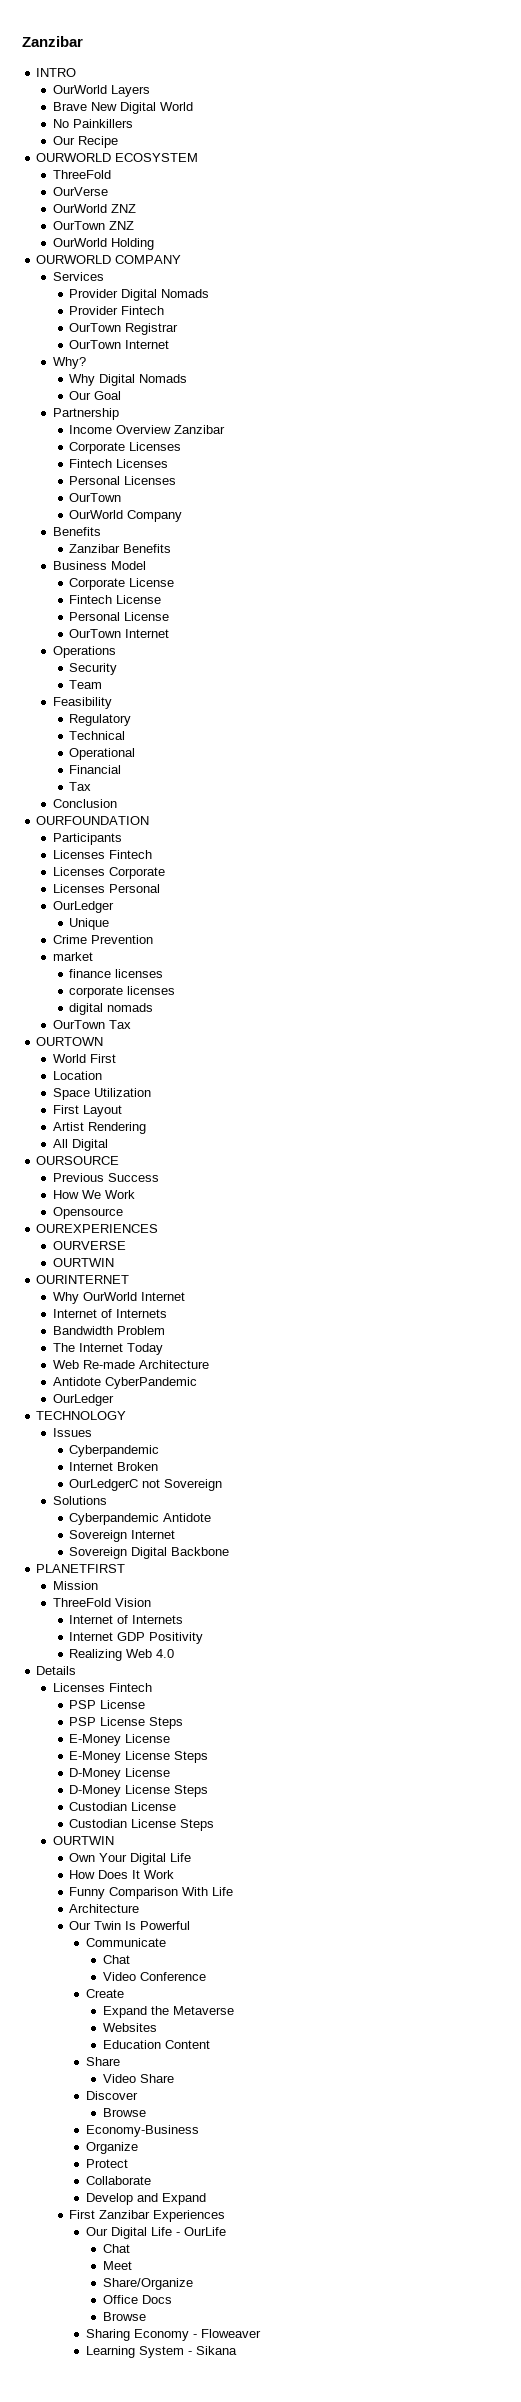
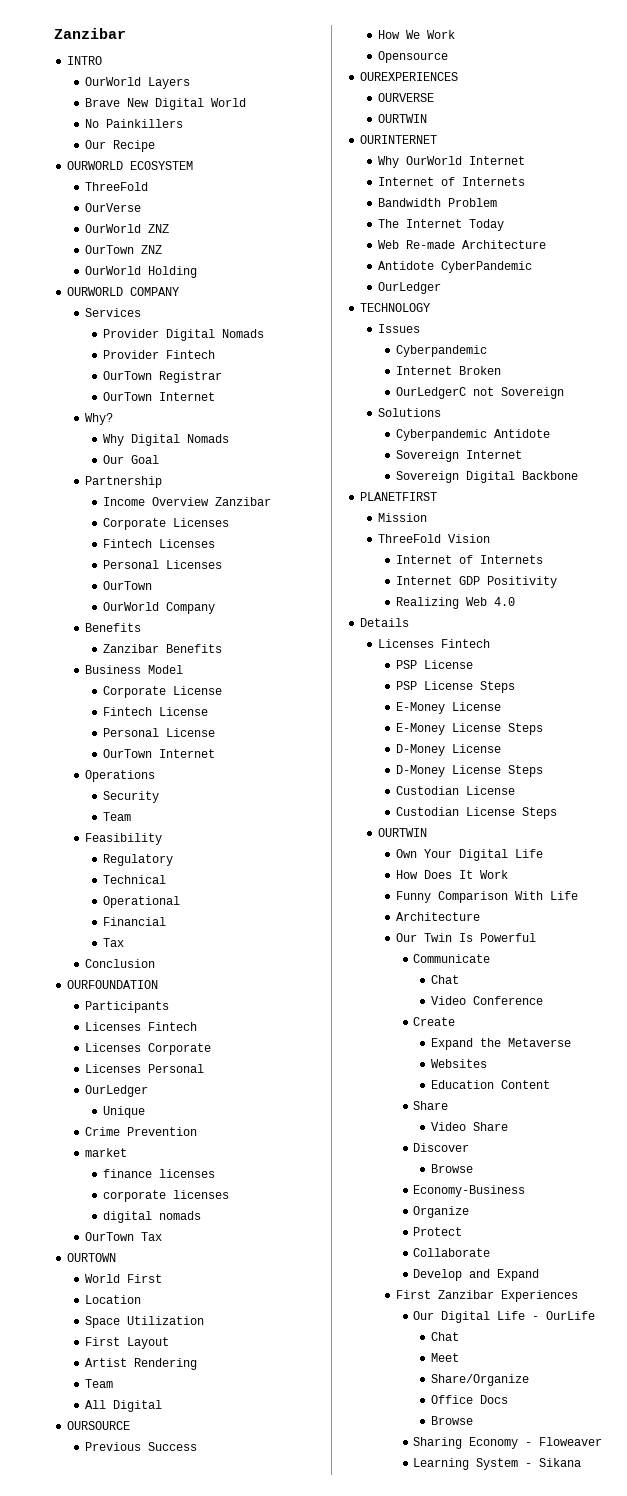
(146, 1128) none -> [84,1379,113,1388] // Team

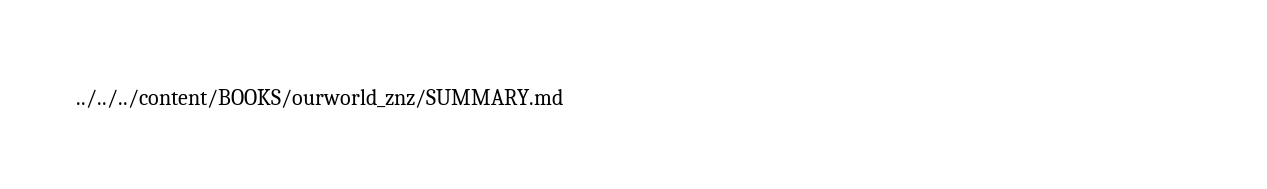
[54,28,126,39] [67,56,103,65] [84,77,190,89] [84,98,246,110] [84,119,183,128] [84,140,155,152] [67,161,194,170] [84,182,148,191] [84,203,141,212] [84,224,169,233] [84,245,162,254] [84,266,197,278] [67,287,180,296] [84,308,141,317] [102,329,264,341] [102,350,215,359] [102,371,222,383] [102,392,215,401] [84,413,113,425] [102,434,229,446] [102,455,159,464] [84,476,162,488] [102,497,271,506] [102,518,229,530] [102,539,215,548] [102,560,222,569] [102,581,152,590] [102,602,215,614] [84,623,141,632] [102,644,222,653] [84,665,183,674] [102,686,222,698] [102,707,208,716] [102,728,215,737] [102,749,215,758] [84,770,155,782] [102,791,159,803] [102,812,131,821] [84,833,162,845] [102,854,173,866] [102,875,166,884] [102,896,180,908] [102,917,166,926] [102,938,124,947] [84,959,155,968] [67,980,159,989] [84,1001,169,1013] [84,1022,197,1031] [84,1043,211,1055] [84,1064,204,1073] [84,1085,148,1097] [102,1106,145,1118] [84,1127,197,1136] [84,1148,127,1157] [102,1169,215,1178] [102,1190,229,1202] [102,1211,201,1223] [84,1232,162,1241] [67,1253,117,1262] [84,1274,162,1283] [84,1295,141,1304] [84,1316,204,1328] [84,1337,169,1349] [84,1358,197,1370] [84,1379,113,1388] [84,1400,162,1412] [67,1421,131,1430] [84,1442,197,1451] [377,30,455,39] [377,51,448,63] [360,72,459,81] [377,93,434,102] [377,114,427,123] [360,135,438,144] [377,156,525,168] [377,177,525,186] [377,198,497,207] [377,219,504,231] [377,240,546,249] [377,261,532,273] [377,282,441,294] [360,303,431,312] [377,324,420,333] [395,345,487,357] [395,366,501,375] [395,387,564,399] [377,408,441,417] [395,429,550,441] [395,450,522,462] [395,471,578,483] [360,492,438,501] [377,513,427,522] [377,534,490,543] [395,555,543,564] [395,576,557,588] [395,597,515,609] [360,618,410,627] [377,639,490,648] [395,660,473,669] [395,681,515,693] [395,702,501,714] [395,723,543,735] [395,744,501,756] [395,765,543,777] [395,786,515,795] [395,807,557,819] [377,828,427,837] [395,849,543,861] [395,870,508,879] [395,891,578,903] [395,912,480,921] [395,933,536,942] [413,954,491,963] [431,975,460,984] [431,996,544,1005] [413,1017,456,1026] [431,1038,572,1050] [431,1059,488,1068] [431,1080,551,1089] [413,1101,449,1110] [431,1122,509,1131] [413,1143,470,1152] [431,1164,474,1173] [413,1185,526,1197] [413,1206,470,1218] [413,1227,463,1236] [413,1248,491,1257] [413,1269,540,1281] [395,1290,578,1302] [413,1311,596,1323] [431,1332,460,1341] [431,1353,460,1362] [431,1374,530,1386] [431,1395,509,1404] [431,1416,474,1425] [413,1437,603,1449] [413,1458,582,1470] Zanzibar // INTRO // OurWorld Layers // Brave New Digital World // No Painkillers // Our Recipe // OURWORLD ECOSYSTEM // ThreeFold // OurVerse // OurWorld ZNZ // OurTown ZNZ // OurWorld Holding // OURWORLD COMPANY // Services // Provider Digital Nomads // Provider Fintech // OurTown Registrar // OurTown Internet // Why? // Why Digital Nomads // Our Goal // Partnership // Income Overview Zanzibar // Corporate Licenses // Fintech Licenses // Personal Licenses // OurTown // OurWorld Company // Benefits // Zanzibar Benefits // Business Model // Corporate License // Fintech License // Personal License // OurTown Internet // Operations // Security // Team // Feasibility // Regulatory // Technical // Operational // Financial // Tax // Conclusion // OURFOUNDATION // Participants // Licenses Fintech // Licenses Corporate // Licenses Personal // OurLedger // Unique // Crime Prevention // market // finance licenses // corporate licenses // digital nomads // OurTown Tax // OURTOWN // World First // Location // Space Utilization // First Layout // Artist Rendering // Team // All Digital // OURSOURCE // Previous Success // How We Work // Opensource // OUREXPERIENCES // OURVERSE // OURTWIN // OURINTERNET // Why OurWorld Internet // Internet of Internets // Bandwidth Problem // The Internet Today // Web Re-made Architecture // Antidote CyberPandemic // OurLedger // TECHNOLOGY // Issues // Cyberpandemic // Internet Broken // OurLedgerC not Sovereign // Solutions // Cyberpandemic Antidote // Sovereign Internet // Sovereign Digital Backbone // PLANETFIRST // Mission // ThreeFold Vision // Internet of Internets // Internet GDP Positivity // Realizing Web 4.0 // Details // Licenses Fintech // PSP License // PSP License Steps // E-Money License // E-Money License Steps // D-Money License // D-Money License Steps // Custodian License // Custodian License Steps // OURTWIN // Own Your Digital Life // How Does It Work // Funny Comparison With Life // Architecture // Our Twin Is Powerful // Communicate // Chat // Video Conference // Create // Expand the Metaverse // Websites // Education Content // Share // Video Share // Discover // Browse // Economy-Business // Organize // Protect // Collaborate // Develop and Expand // First Zanzibar Experiences // Our Digital Life - OurLife // Chat // Meet // Share/Organize // Office Docs // Browse // Sharing Economy - Floweaver // Learning System - Sikana -> [76,89,563,108] ../../../content/BOOKS/ourworld_znz/SUMMARY.md

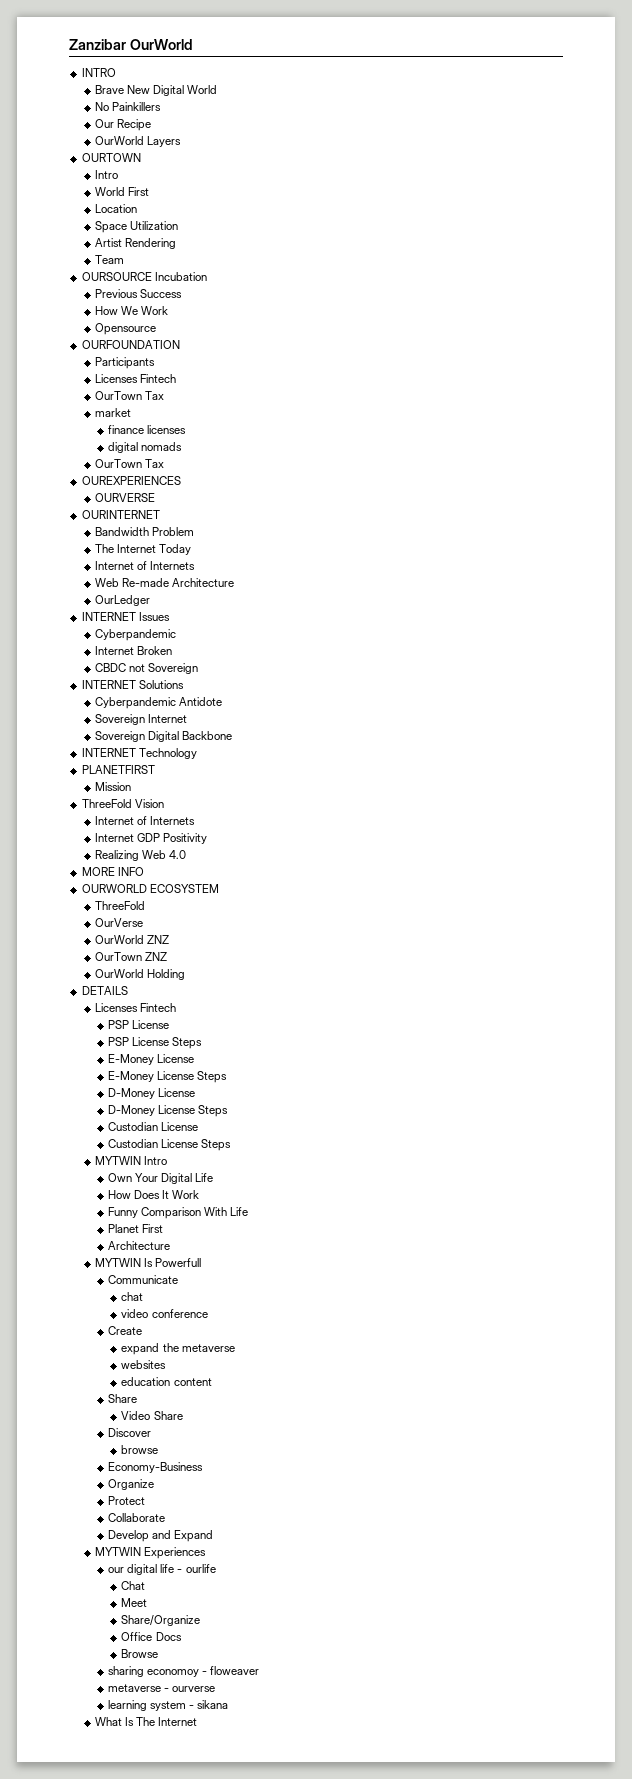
[76,89,563,108] ../../../content/BOOKS/ourworld_znz/SUMMARY.md -> [69,39,193,50] [81,68,116,77] [94,85,218,96] [94,102,162,111] [94,119,152,131] [94,136,182,147] [81,153,141,162] [94,170,118,179] [94,187,150,196] [94,204,137,213] [94,221,179,233] [94,238,177,249] [94,255,124,264] [81,272,207,281] [94,289,183,298] [94,306,169,315] [94,323,156,335] [81,340,180,349] [94,357,155,369] [94,374,177,383] [94,391,165,400] [94,408,131,417] [108,425,187,434] [108,442,183,453] [94,459,165,468] [81,476,181,485] [94,493,155,502] [81,510,160,519] [94,527,195,536] [94,544,192,555] [94,561,196,570] [94,578,235,587] [94,595,150,606] [81,612,170,621] [94,629,176,641] [94,646,173,655] [94,663,199,674] [81,680,184,689] [94,697,223,709] [94,714,188,725] [94,731,233,742] [81,748,197,759] [81,765,155,774] [94,782,131,791] [81,799,164,808] [94,816,196,825] [94,833,208,844] [94,850,187,861] [81,867,144,876] [81,884,219,893] [94,901,145,910] [94,918,143,927] [94,935,170,944] [94,952,168,961] [94,969,186,980] [81,986,128,995] [94,1003,177,1012] [108,1020,170,1029] [108,1037,203,1049] [108,1054,195,1065] [108,1071,228,1083] [108,1088,196,1099] [108,1105,229,1117] [108,1122,199,1131] [108,1139,232,1151] [94,1156,168,1165] [108,1173,214,1184] [108,1190,200,1199] [108,1207,249,1219] [108,1224,164,1233] [108,1241,171,1250] [94,1258,202,1267] [108,1275,179,1284] [121,1292,144,1301] [121,1309,208,1318] [108,1326,143,1335] [121,1343,235,1355] [121,1360,167,1369] [121,1377,212,1386] [108,1394,138,1403] [121,1411,183,1420] [108,1428,152,1437] [121,1445,159,1454] [108,1462,204,1473] [108,1479,155,1490] [108,1496,146,1505] [108,1513,166,1522] [108,1530,214,1542] [94,1547,207,1559] [108,1564,216,1575] [121,1581,146,1590] [121,1598,148,1607] [121,1615,201,1626] [121,1632,182,1641] [121,1649,159,1658] [108,1666,260,1677] [108,1684,216,1692] [108,1700,229,1711] [94,1717,198,1726] Zanzibar OurWorld // INTRO // Brave New Digital World // No Painkillers // Our Recipe // OurWorld Layers // OURTOWN // Intro // World First // Location // Space Utilization // Artist Rendering // Team // OURSOURCE Incubation // Previous Success // How We Work // Opensource // OURFOUNDATION // Participants // Licenses Fintech // OurTown Tax // market // finance licenses // digital nomads // OurTown Tax // OUREXPERIENCES // OURVERSE // OURINTERNET // Bandwidth Problem // The Internet Today // Internet of Internets // Web Re-made Architecture // OurLedger // INTERNET Issues // Cyberpandemic // Internet Broken // CBDC not Sovereign // INTERNET Solutions // Cyberpandemic Antidote // Sovereign Internet // Sovereign Digital Backbone // INTERNET Technology // PLANETFIRST // Mission // ThreeFold Vision // Internet of Internets // Internet GDP Positivity // Realizing Web 4.0 // MORE INFO // OURWORLD ECOSYSTEM // ThreeFold // OurVerse // OurWorld ZNZ // OurTown ZNZ // OurWorld Holding // DETAILS // Licenses Fintech // PSP License // PSP License Steps // E-Money License // E-Money License Steps // D-Money License // D-Money License Steps // Custodian License // Custodian License Steps // MYTWIN Intro // Own Your Digital Life // How Does It Work // Funny Comparison With Life // Planet First // Architecture // MYTWIN Is Powerfull // Communicate // chat // video conference // Create // expand the metaverse // websites // education content // Share // Video Share // Discover // browse // Economy-Business // Organize // Protect // Collaborate // Develop and Expand // MYTWIN Experiences // our digital life - ourlife // Chat // Meet // Share/Organize // Office Docs // Browse // sharing economoy - floweaver // metaverse - ourverse // learning system - sikana // What Is The Internet

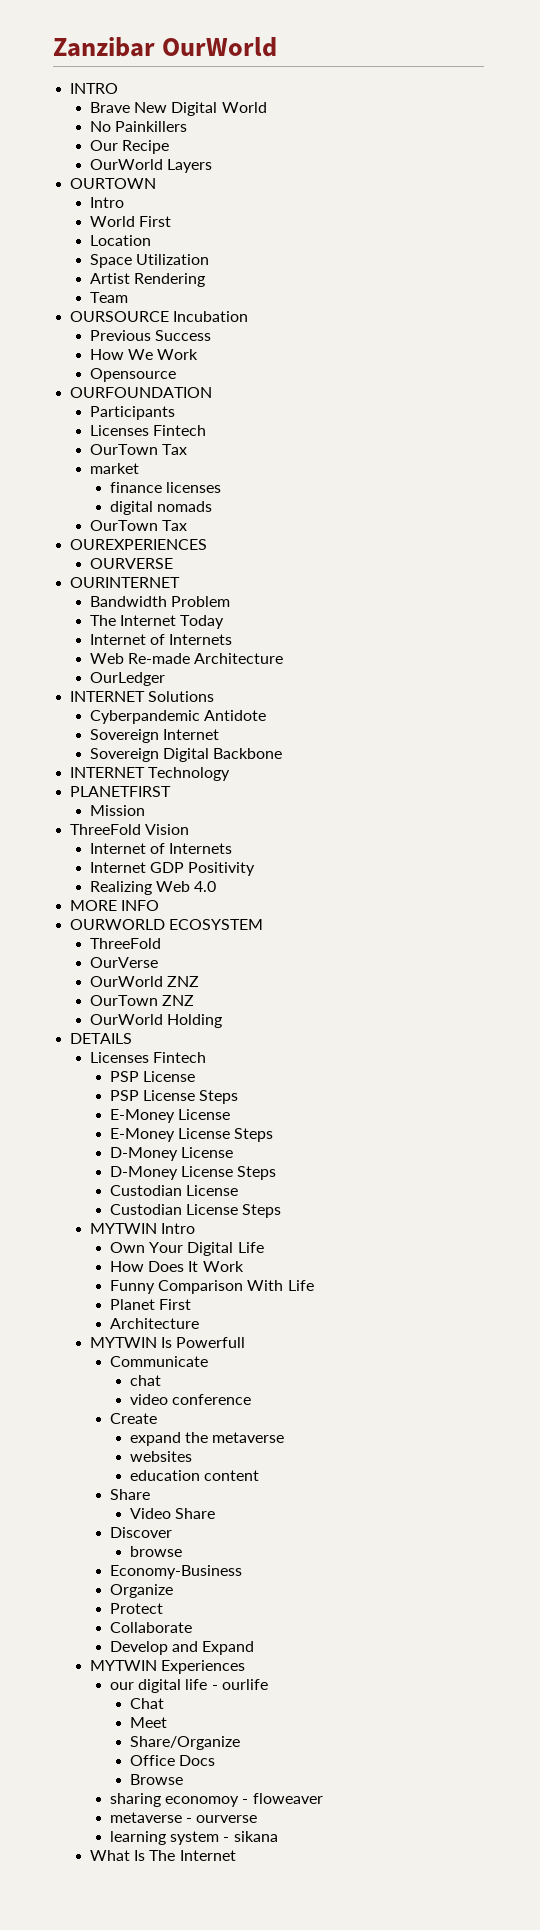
[81,612,170,621] [94,629,176,641] [94,646,173,655] [94,663,199,674] // INTERNET Issues // Cyberpandemic // Internet Broken // CBDC not Sovereign -> (166, 679) none

